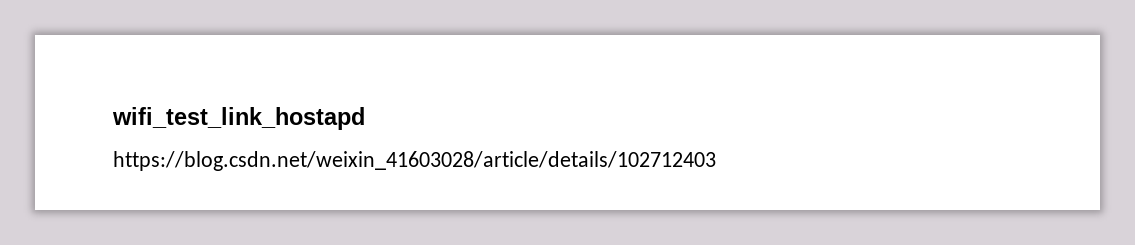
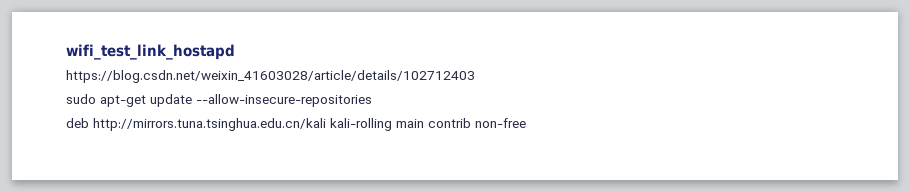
(716, 161) none -> [66,94,372,107] [66,118,526,131] // sudo apt-get update --allow-insecure-repositories // deb http://mirrors.tuna.tsinghua.edu.cn/kali kali-rolling main contrib non-free

